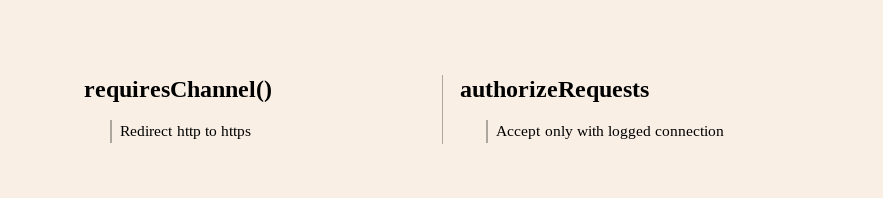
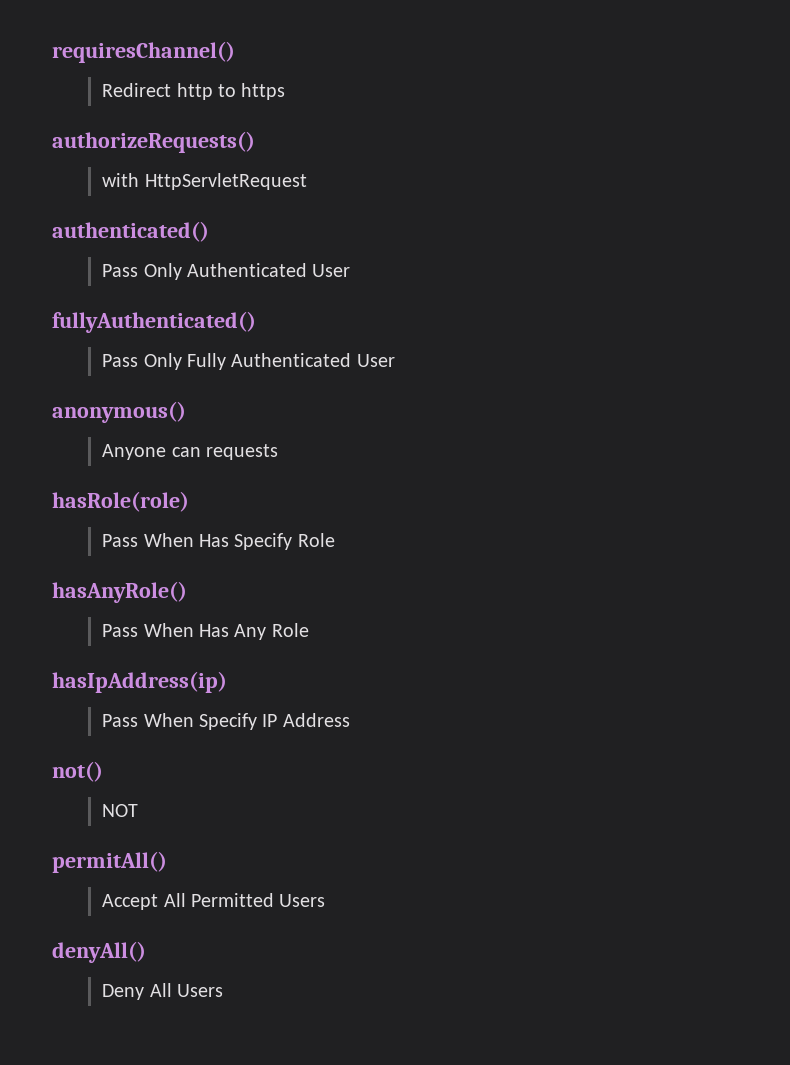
[460,81,649,102] [496,126,725,139] authorizeRequests // Accept only with logged connection -> [52,131,255,153] [102,173,307,190] [52,221,209,242] [102,263,351,280] [52,311,256,333] [102,353,395,370] [52,401,186,423] [102,444,278,460] [52,491,189,512] [102,533,335,550] [52,581,187,603] [102,623,309,640] [52,671,227,693] [102,713,350,730] [52,761,103,782] [102,804,139,817] [52,851,167,873] [102,893,326,910] [52,941,146,963] [102,983,223,1000] authorizeRequests() // with HttpServletRequest // authenticated() // Pass Only Authenticated User // fullyAuthenticated() // Pass Only Fully Authenticated User // anonymous() // Anyone can requests // hasRole(role) // Pass When Has Specify Role // hasAnyRole() // Pass When Has Any Role // hasIpAddress(ip) // Pass When Specify IP Address // not() // NOT // permitAll() // Accept All Permitted Users // denyAll() // Deny All Users

